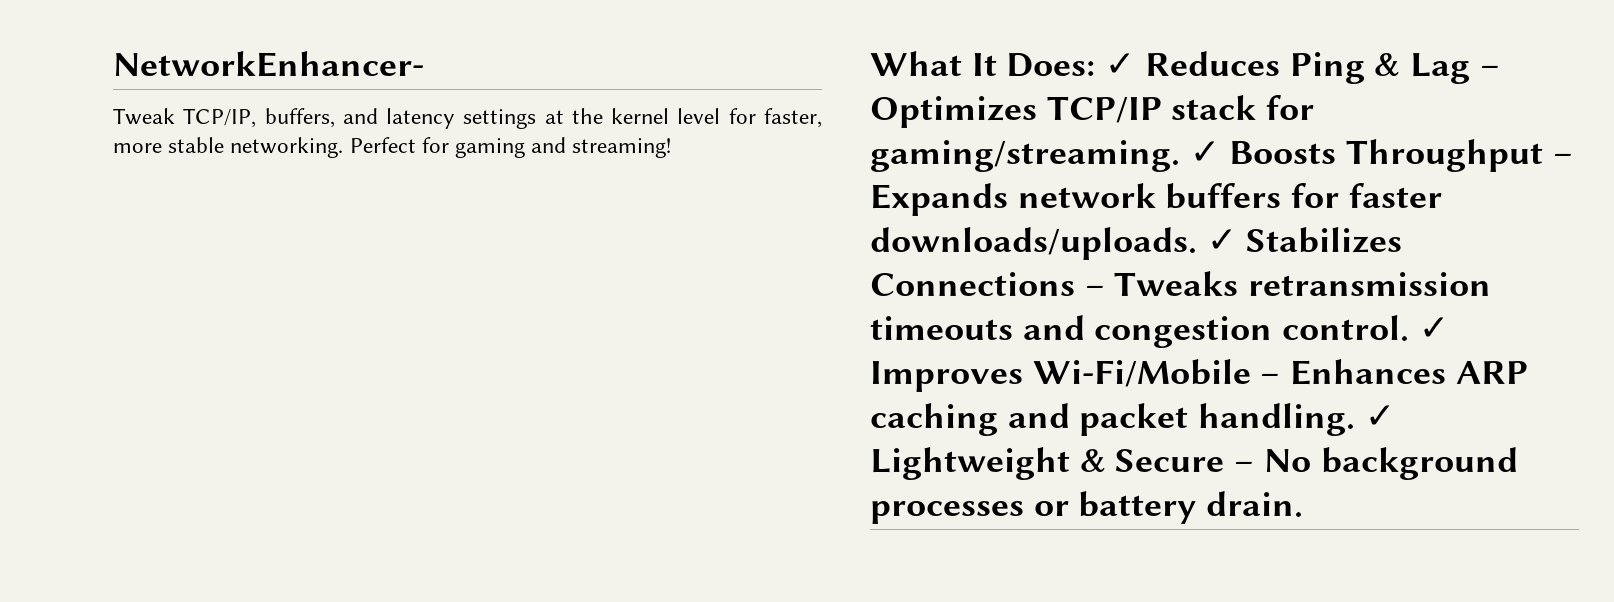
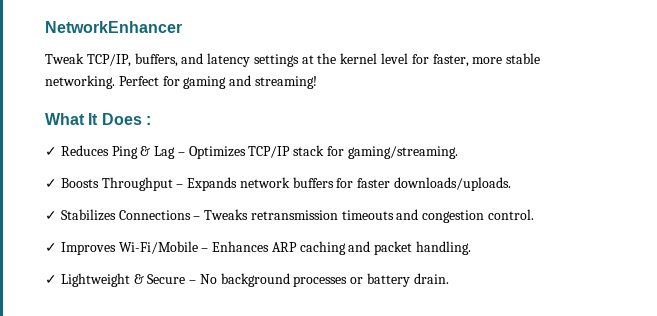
[113,51,424,77] NetworkEnhancer- -> [45,21,182,33] NetworkEnhancer
[1006,53,1096,77] Does: -> [101,113,151,125] Does : //
(1180, 156) none -> (458, 152) //
(1197, 243) none -> (512, 184) //
(1410, 328) none -> (535, 214) //
(1356, 419) none -> (472, 248) //

